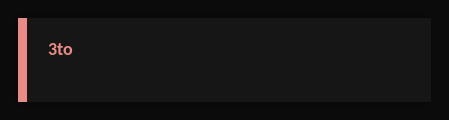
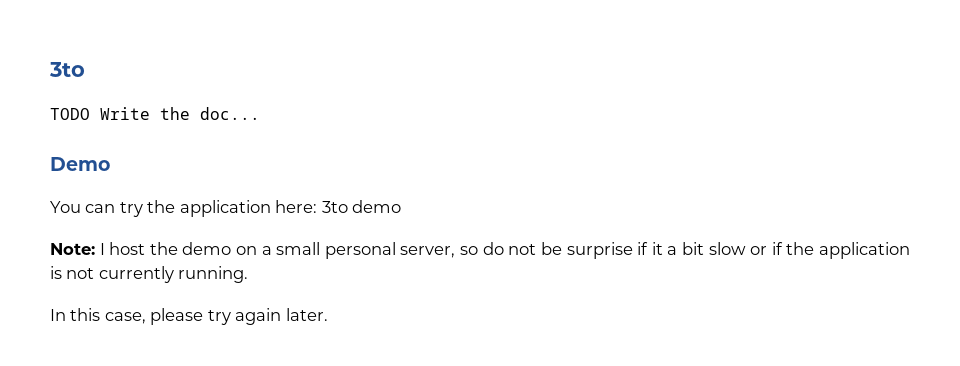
[48,43,73,55] 3to -> [49,62,85,77] [50,107,260,120] [50,157,110,171] [50,200,402,217] [50,242,910,259] [50,266,249,283] [50,308,328,325] 3to // TODO Write the doc... // Demo // You can try the application here: 3to demo // Note: I host the demo on a small personal server, so do not be surprise if it a bit slow or if the application is not currently running. // In this case, please try again later.

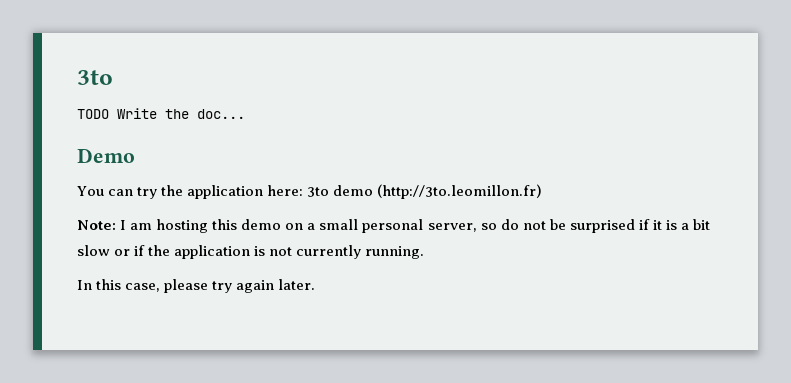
(402, 206) none -> [377,184,543,199] (http://3to.leomillon.fr)
[109,242,178,255] host the -> [130,219,238,233] am hosting this
[566,242,633,259] surprise -> [569,219,635,233] surprised
(663, 248) none -> [665,220,677,230] is

